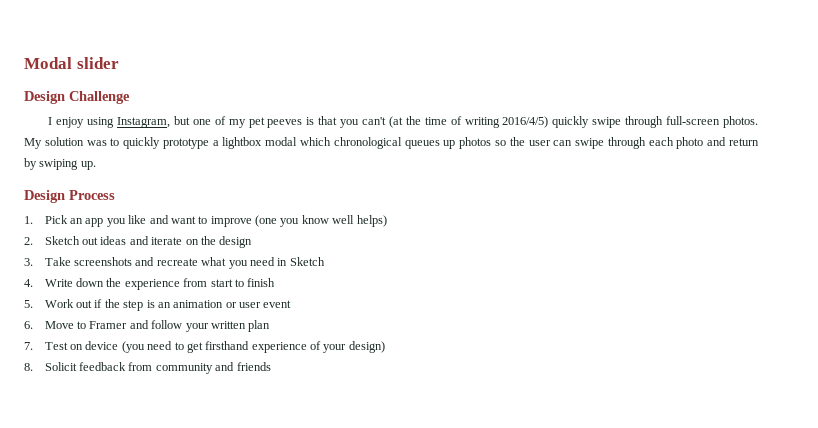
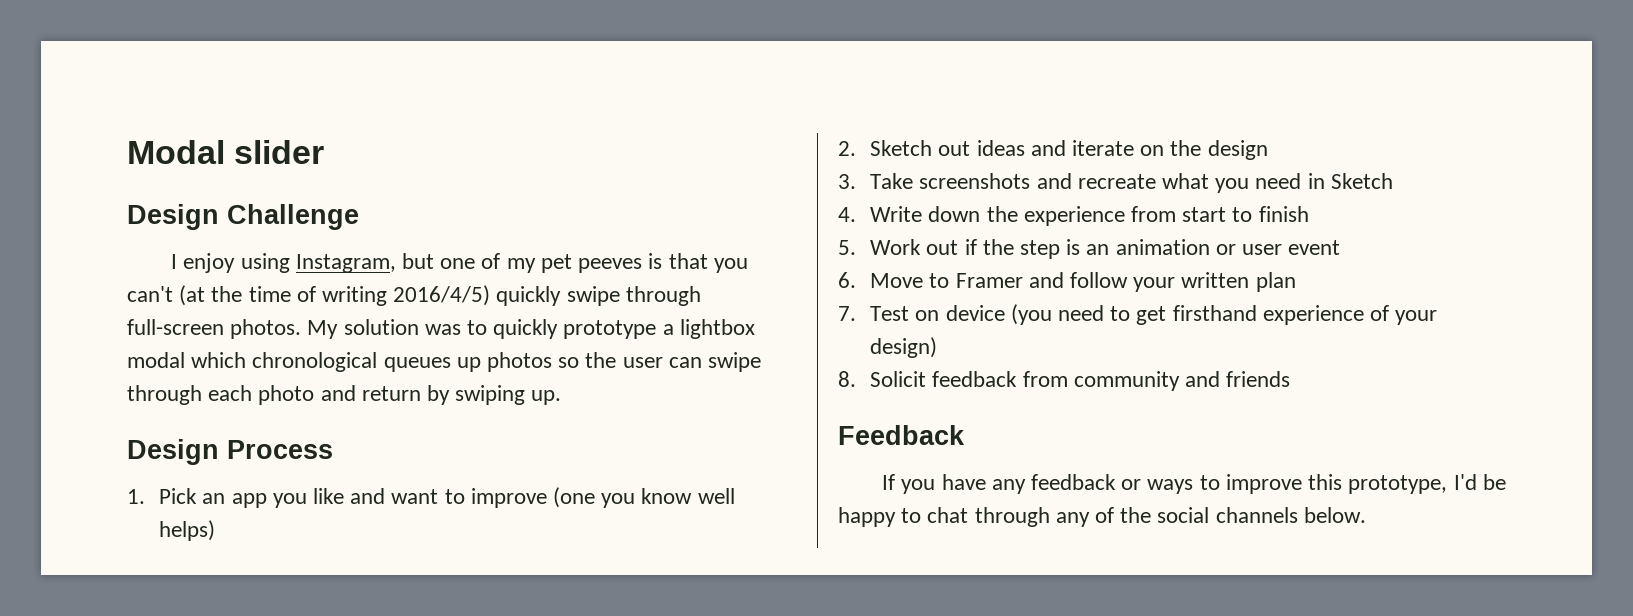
(271, 366) none -> [838,425,965,445] [882,474,1506,494] [838,507,1366,527] // Feedback // If you have any feedback or ways to improve this prototype, I'd be happy to chat through any of the social channels below.

